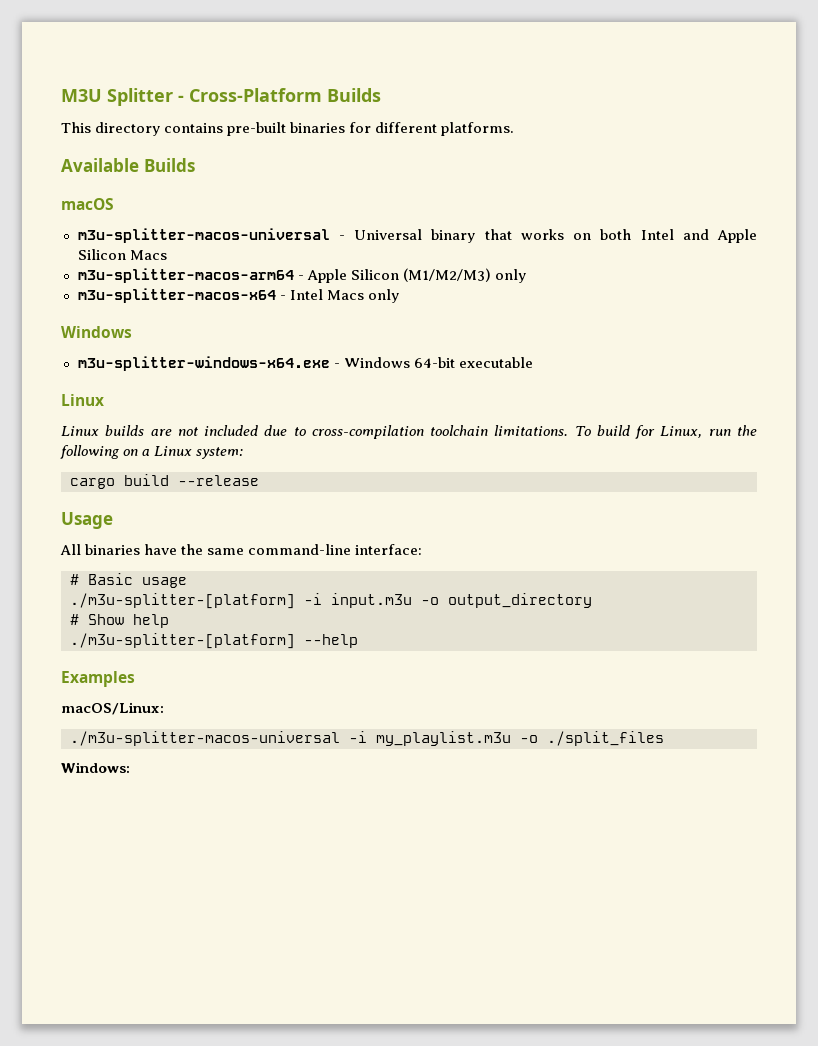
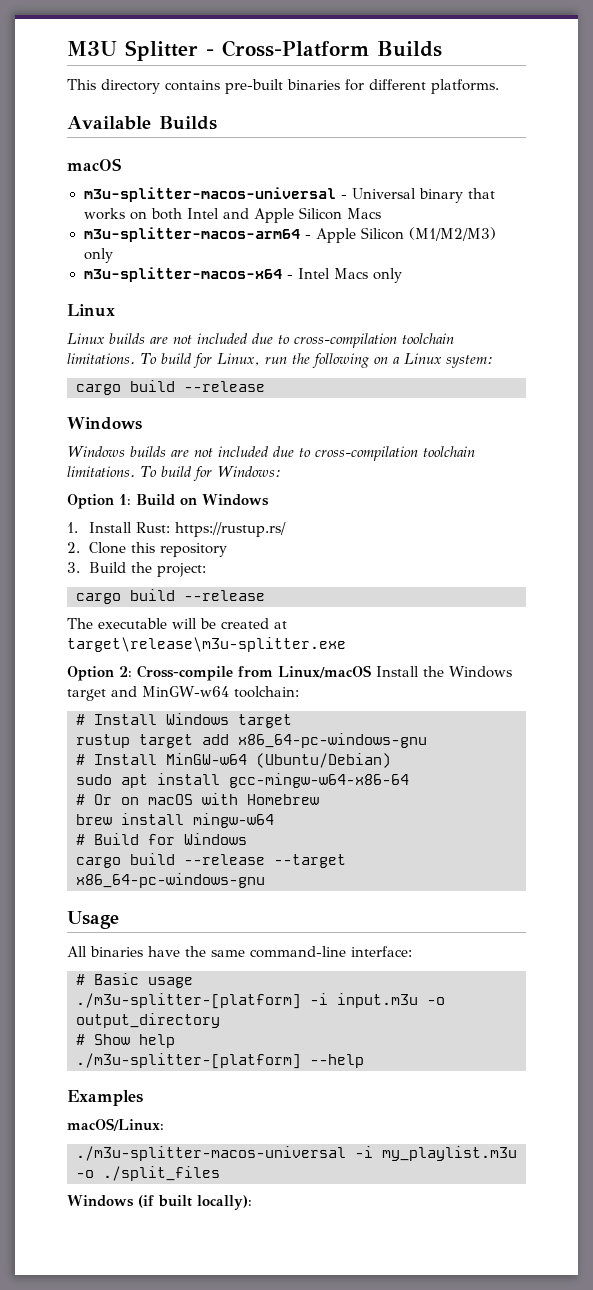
[61,326,132,338] [77,356,533,371] // Windows // m3u-splitter-windows-x64.exe - Windows 64-bit executable -> (402, 275) none
(259, 480) none -> [67,417,142,430] [67,446,475,461] [67,466,281,481] [67,494,269,509] [67,522,287,537] [67,542,228,557] [67,562,207,577] [76,589,265,604] [67,618,287,629] [67,637,346,652] [67,665,512,681] [67,686,299,701] [76,713,292,728] [76,733,427,748] [76,753,391,768] [76,773,409,788] [76,793,319,805] [76,813,274,828] [76,833,247,845] [76,853,346,868] [76,873,265,888] // Windows // Windows builds are not included due to cross-compilation toolchain limitations. To build for Windows: // Option 1: Build on Windows // 1. Install Rust: https://rustup.rs/ // 2. Clone this repository // 3. Build the project: // cargo build --release // The executable will be created at target\release\m3u-splitter.exe // Option 2: Cross-compile from Linux/macOS Install the Windows target and MinGW-w64 toolchain: // # Install Windows target // rustup target add x86_64-pc-windows-gnu // # Install MinGW-w64 (Ubuntu/Debian) // sudo apt install gcc-mingw-w64-x86-64 // # Or on macOS with Homebrew // brew install mingw-w64 // # Build for Windows // cargo build --release --target x86_64-pc-windows-gnu
[61,762,130,773] Windows: -> [67,1195,252,1210] Windows (if built locally):

